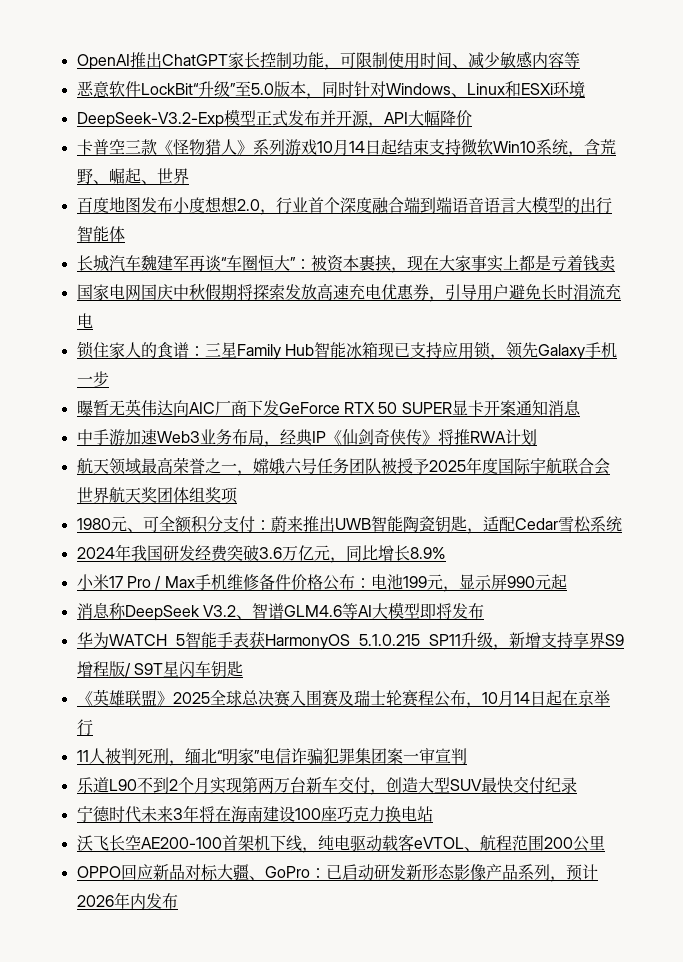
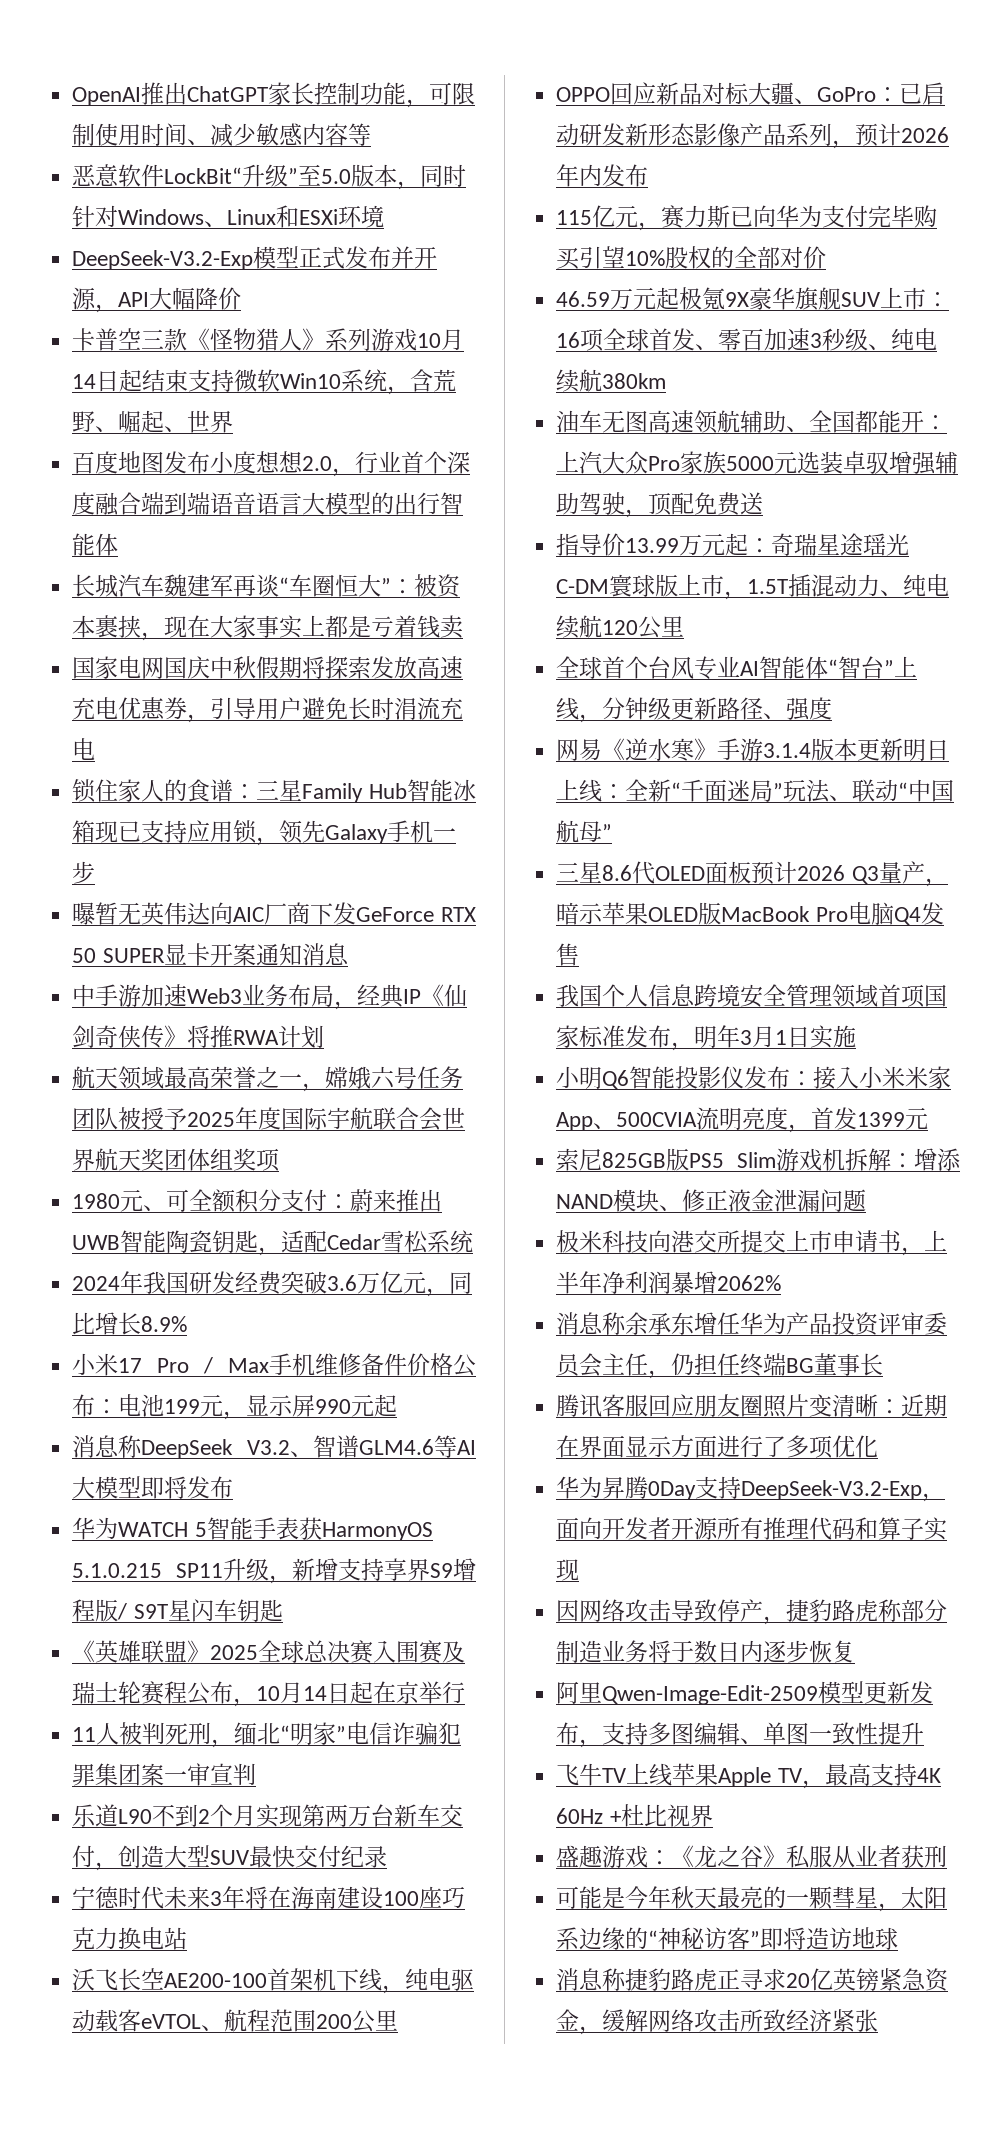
(178, 901) none -> [556,205,938,231] [556,246,827,270] [556,287,950,311] [556,328,938,352] [556,369,667,393] [556,410,948,434] [556,451,959,475] [556,492,764,518] [556,533,910,556] [556,574,950,600] [556,615,685,639] [556,656,918,680] [556,697,833,723] [556,738,950,762] [556,779,955,803] [556,820,613,843] [556,861,948,887] [556,902,944,925] [556,943,580,966] [556,984,948,1008] [556,1025,857,1051] [556,1066,952,1089] [556,1107,929,1133] [556,1148,961,1171] [556,1189,867,1212] [556,1230,948,1256] [556,1271,782,1294] [556,1312,948,1336] [556,1353,884,1379] [556,1394,948,1418] [556,1435,879,1459] [556,1476,946,1502] [556,1517,948,1541] [556,1559,580,1581] [556,1599,948,1625] [556,1640,856,1663] [556,1681,934,1705] [556,1722,925,1748] [556,1763,941,1789] [556,1804,713,1827] [556,1845,948,1869] [556,1886,948,1912] [556,1927,899,1950] [556,1968,950,1992] [556,2009,879,2035] // 115亿元，赛力斯已向华为支付完毕购买引望10%股权的全部对价 // 46.59万元起极氪9X豪华旗舰SUV上市：16项全球首发、零百加速3秒级、纯电续航380km // 油车无图高速领航辅助、全国都能开：上汽大众Pro家族5000元选装卓驭增强辅助驾驶，顶配免费送 // 指导价13.99万元起：奇瑞星途瑶光C-DM寰球版上市，1.5T插混动力、纯电续航120公里 // 全球首个台风专业AI智能体“智台”上线，分钟级更新路径、强度 // 网易《逆水寒》手游3.1.4版本更新明日上线：全新“千面迷局”玩法、联动“中国航母” // 三星8.6代OLED面板预计2026 Q3量产，暗示苹果OLED版MacBook Pro电脑Q4发售 // 我国个人信息跨境安全管理领域首项国家标准发布，明年3月1日实施 // 小明Q6智能投影仪发布：接入小米米家App、500CVIA流明亮度，首发1399元 // 索尼825GB版PS5 Slim游戏机拆解：增添NAND模块、修正液金泄漏问题 // 极米科技向港交所提交上市申请书，上半年净利润暴增2062% // 消息称余承东增任华为产品投资评审委员会主任，仍担任终端BG董事长 // 腾讯客服回应朋友圈照片变清晰：近期在界面显示方面进行了多项优化 // 华为昇腾0Day支持DeepSeek-V3.2-Exp，面向开发者开源所有推理代码和算子实现 // 因网络攻击导致停产，捷豹路虎称部分制造业务将于数日内逐步恢复 // 阿里Qwen-Image-Edit-2509模型更新发布，支持多图编辑、单图一致性提升 // 飞牛TV上线苹果Apple TV，最高支持4K 60Hz +杜比视界 // 盛趣游戏：《龙之谷》私服从业者获刑 // 可能是今年秋天最亮的一颗彗星，太阳系边缘的“神秘访客”即将造访地球 // 消息称捷豹路虎正寻求20亿英镑紧急资金，缓解网络攻击所致经济紧张

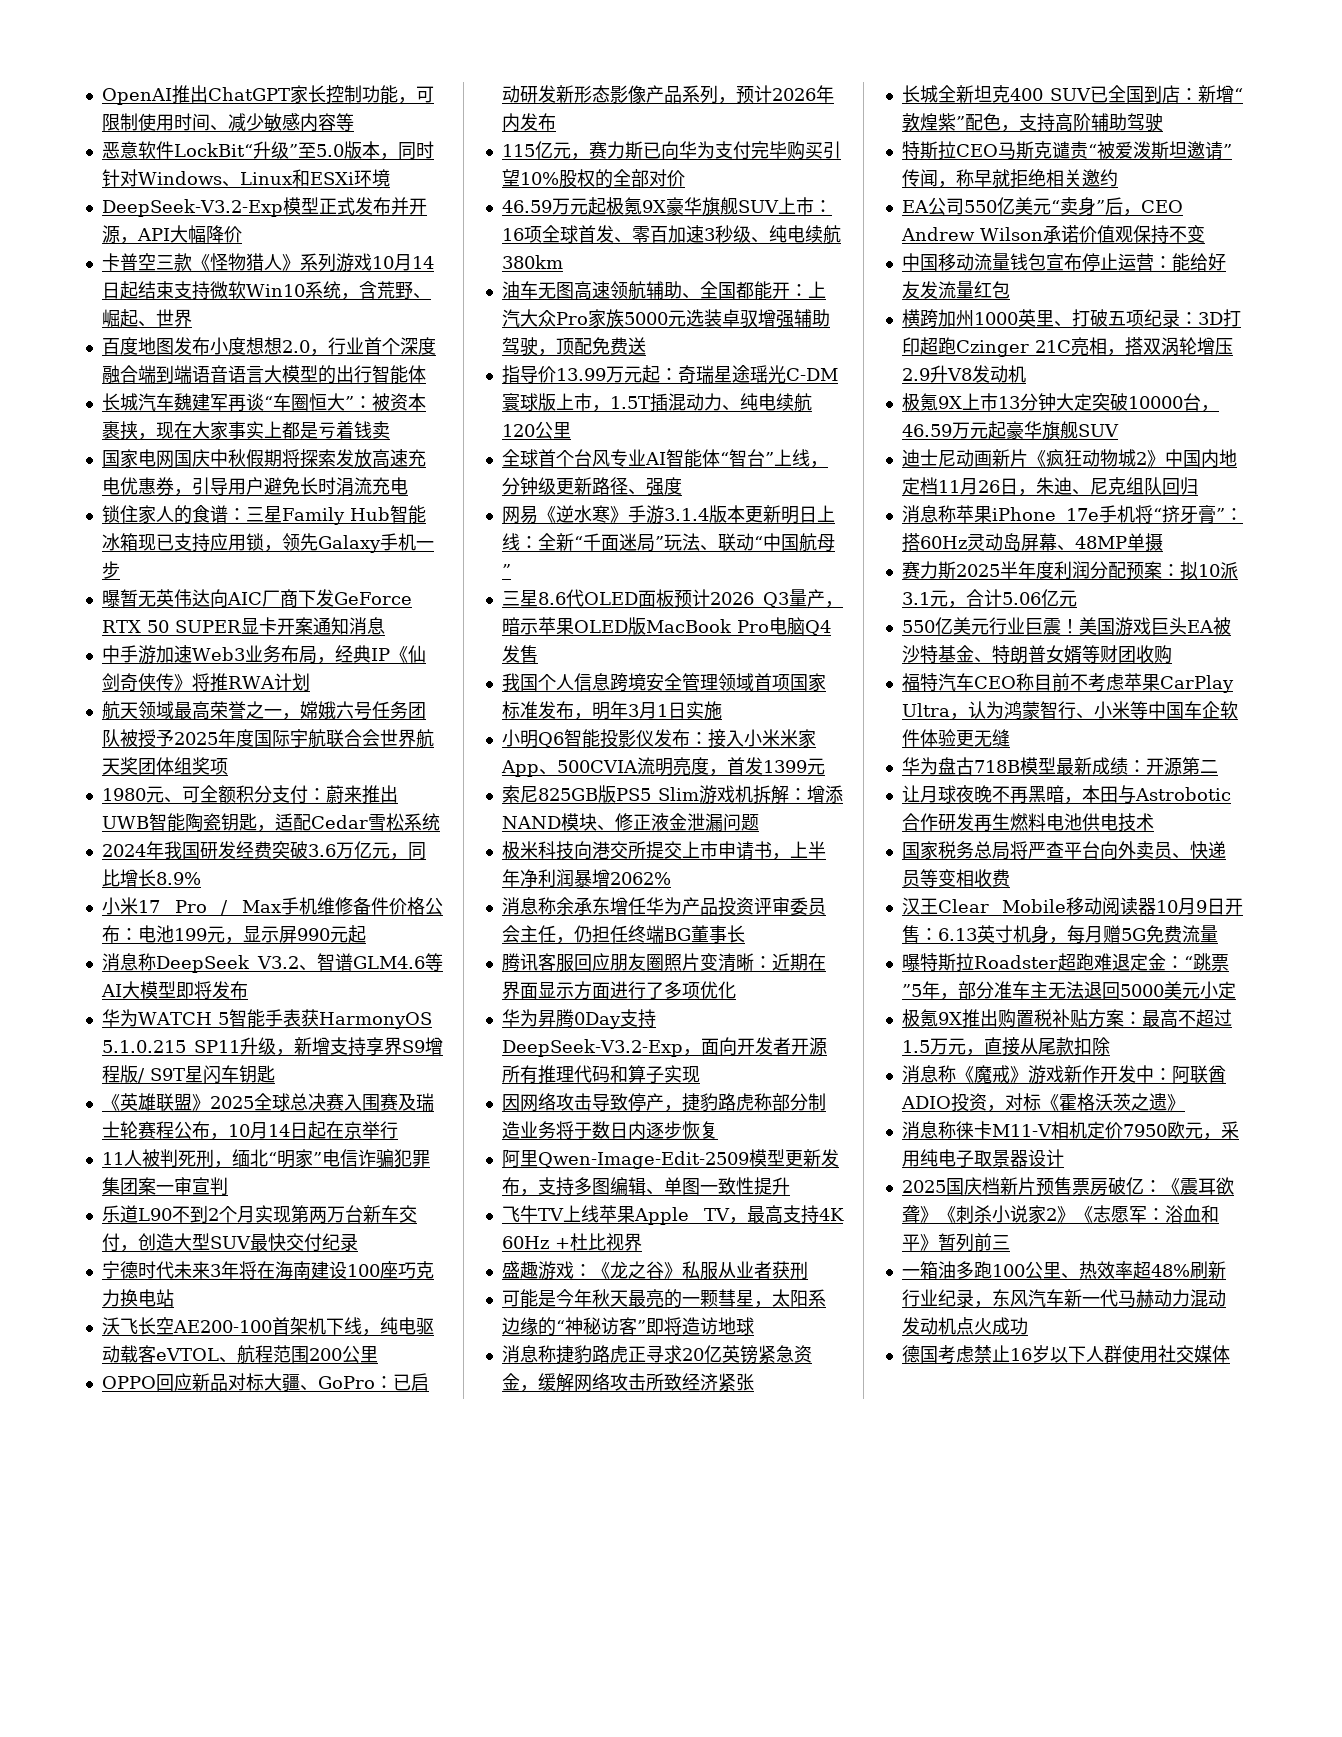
(879, 2020) none -> [901,85,1243,103] [901,112,1163,132] [901,141,1232,160] [901,169,1118,188] [901,197,1183,216] [900,225,1205,244] [901,253,1226,272] [901,281,1010,299] [901,309,1241,328] [901,337,1233,357] [901,365,1026,383] [901,393,1219,412] [901,421,1119,440] [901,449,1237,468] [901,477,1198,496] [901,505,1243,524] [901,533,1163,552] [901,561,1238,580] [901,589,1077,608] [901,617,1231,636] [901,645,1172,664] [901,673,1234,693] [901,701,1238,720] [901,729,1010,747] [901,757,1218,776] [901,785,1231,804] [901,813,1154,832] [901,841,1226,860] [901,869,1010,888] [901,897,1243,915] [901,925,1218,944] [901,953,1229,972] [901,981,1236,1000] [901,1009,1232,1028] [901,1037,1110,1056] [901,1065,1226,1084] [900,1093,1185,1112] [901,1121,1239,1140] [901,1149,1064,1168] [901,1177,1234,1196] [901,1205,1219,1224] [901,1233,1010,1252] [901,1261,1226,1279] [901,1289,1226,1308] [901,1317,1028,1335] [901,1345,1230,1364] // 长城全新坦克400 SUV已全国到店：新增“敦煌紫”配色，支持高阶辅助驾驶 // 特斯拉CEO马斯克谴责“被爱泼斯坦邀请”传闻，称早就拒绝相关邀约 // EA公司550亿美元“卖身”后，CEO Andrew Wilson承诺价值观保持不变 // 中国移动流量钱包宣布停止运营：能给好友发流量红包 // 横跨加州1000英里、打破五项纪录：3D打印超跑Czinger 21C亮相，搭双涡轮增压2.9升V8发动机 // 极氪9X上市13分钟大定突破10000台，46.59万元起豪华旗舰SUV // 迪士尼动画新片《疯狂动物城2》中国内地定档11月26日，朱迪、尼克组队回归 // 消息称苹果iPhone 17e手机将“挤牙膏”：搭60Hz灵动岛屏幕、48MP单摄 // 赛力斯2025半年度利润分配预案：拟10派3.1元，合计5.06亿元 // 550亿美元行业巨震！美国游戏巨头EA被沙特基金、特朗普女婿等财团收购 // 福特汽车CEO称目前不考虑苹果CarPlay Ultra，认为鸿蒙智行、小米等中国车企软件体验更无缝 // 华为盘古718B模型最新成绩：开源第二 // 让月球夜晚不再黑暗，本田与Astrobotic合作研发再生燃料电池供电技术 // 国家税务总局将严查平台向外卖员、快递员等变相收费 // 汉王Clear Mobile移动阅读器10月9日开售：6.13英寸机身，每月赠5G免费流量 // 曝特斯拉Roadster超跑难退定金：“跳票”5年，部分准车主无法退回5000美元小定 // 极氪9X推出购置税补贴方案：最高不超过1.5万元，直接从尾款扣除 // 消息称《魔戒》游戏新作开发中：阿联酋ADIO投资，对标《霍格沃茨之遗》 // 消息称徕卡M11-V相机定价7950欧元，采用纯电子取景器设计 // 2025国庆档新片预售票房破亿：《震耳欲聋》《刺杀小说家2》《志愿军：浴血和平》暂列前三 // 一箱油多跑100公里、热效率超48%刷新行业纪录，东风汽车新一代马赫动力混动发动机点火成功 // 德国考虑禁止16岁以下人群使用社交媒体

